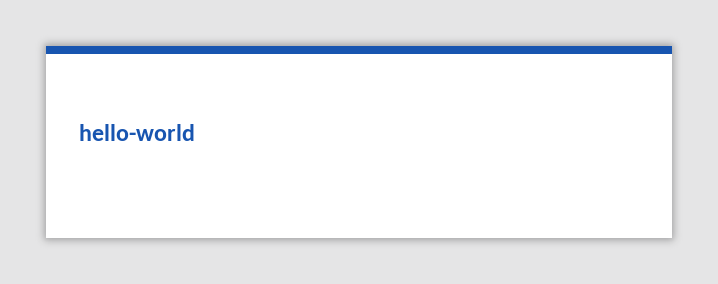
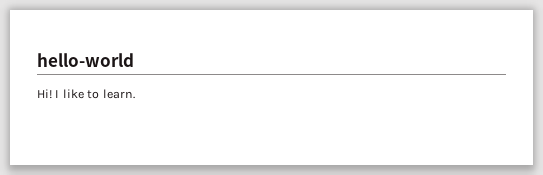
(195, 132) none -> [37,89,135,99] // Hi! I like to learn.

